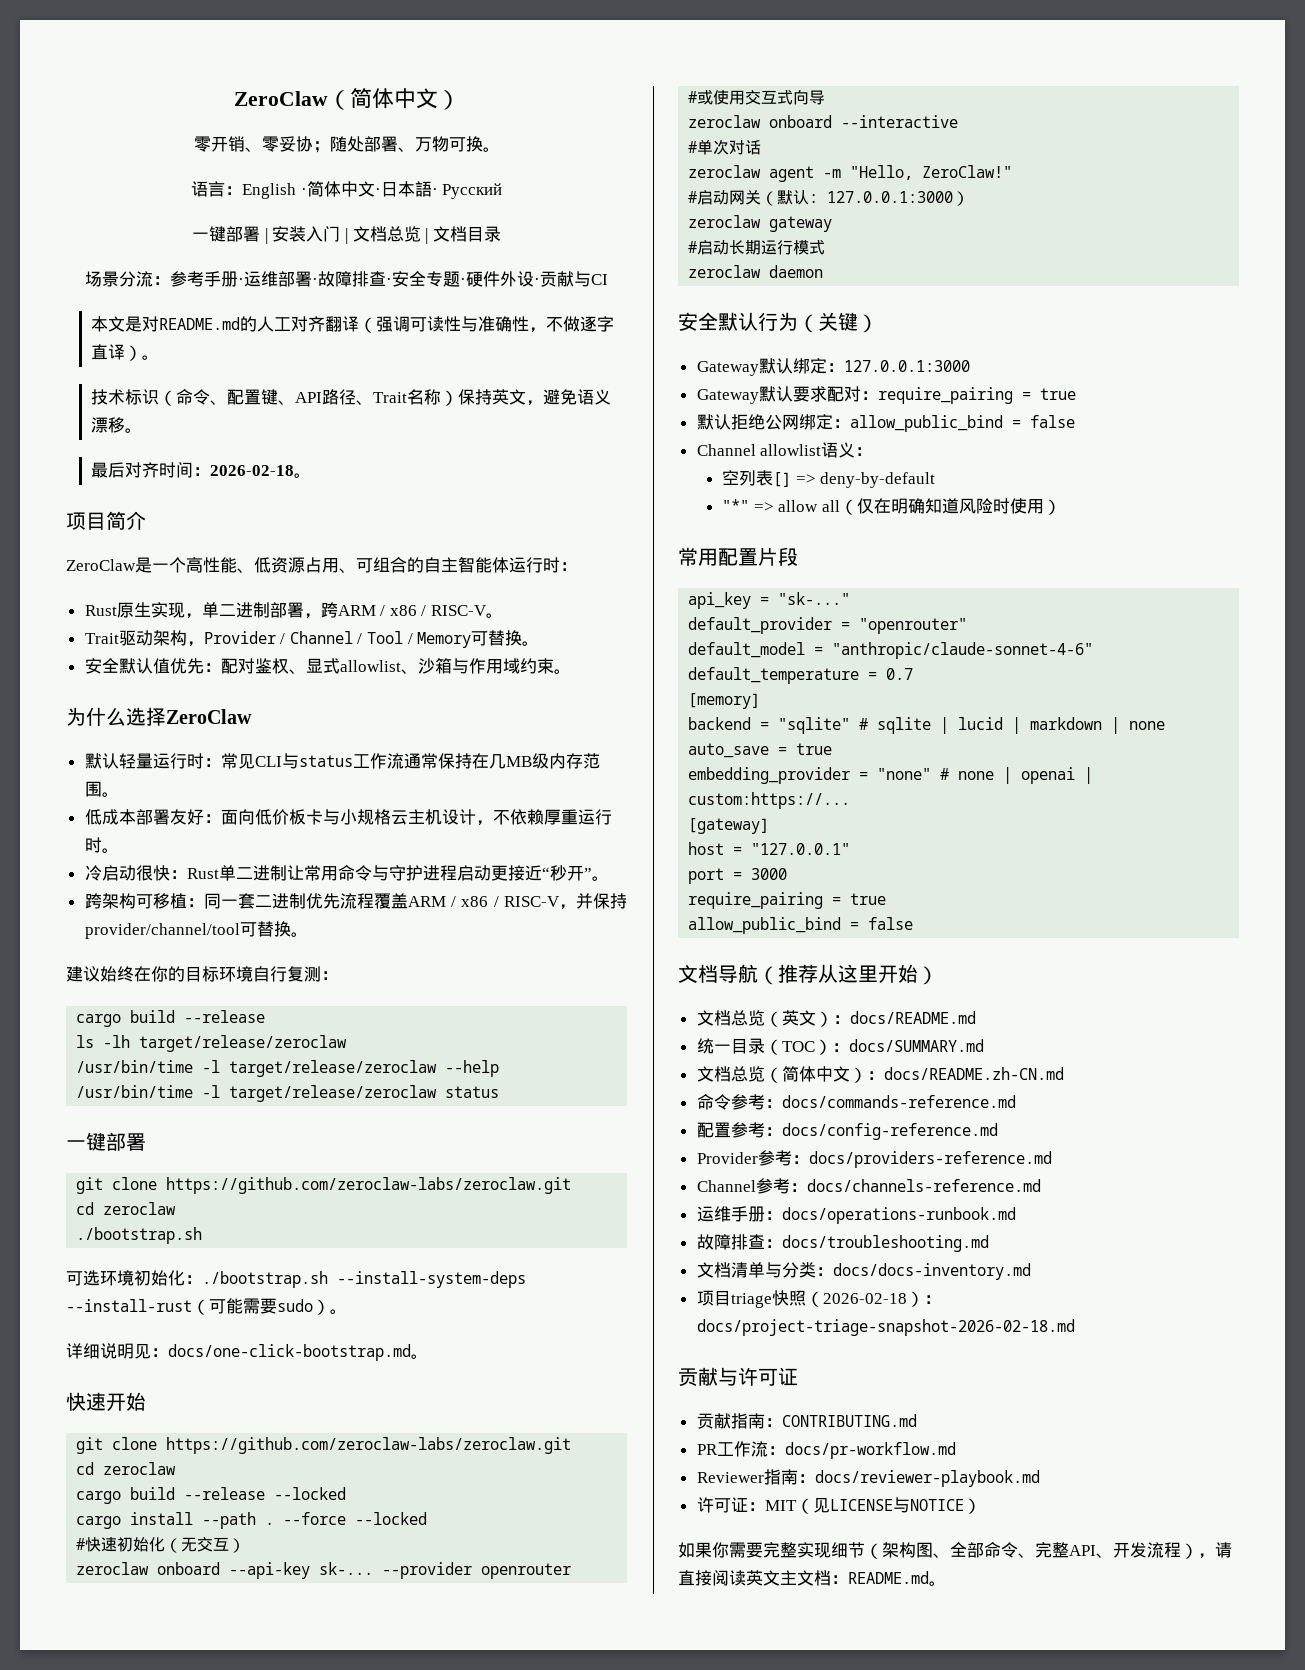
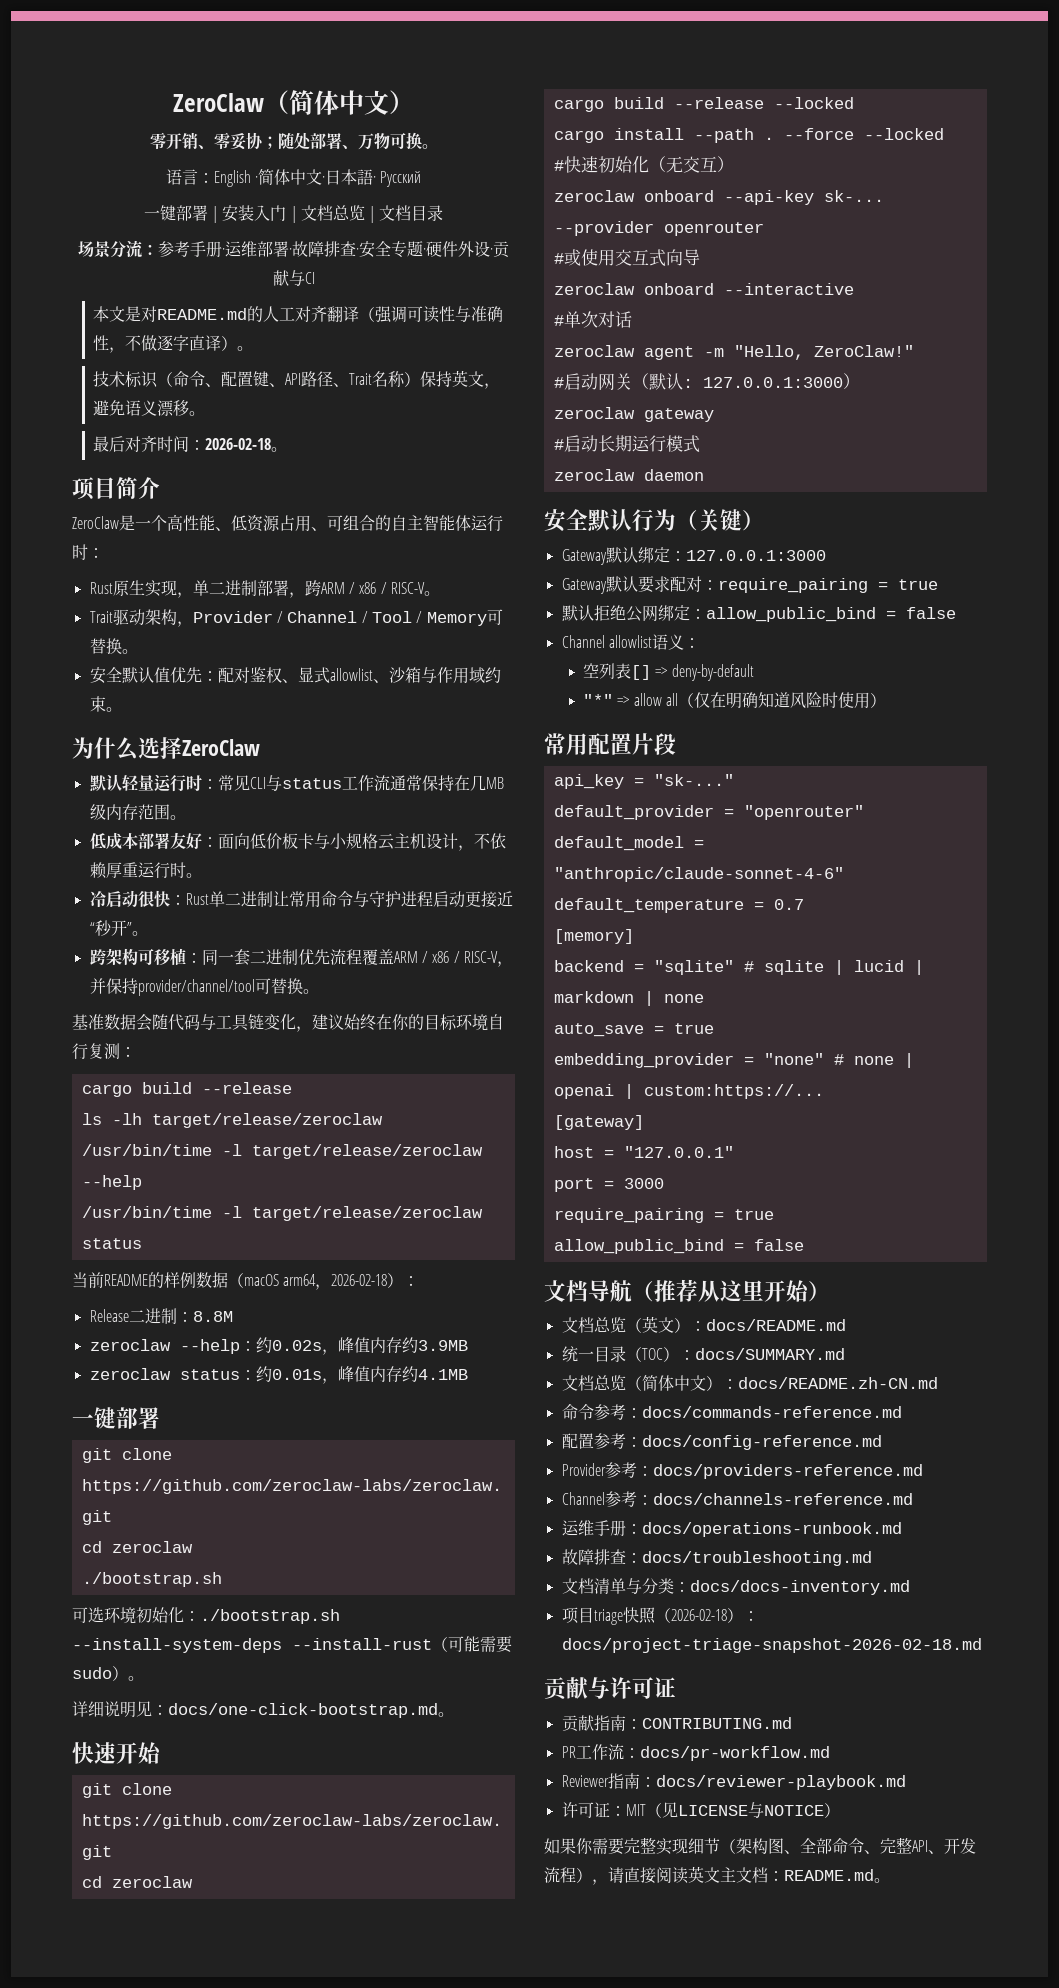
(308, 934) none -> [72,1014,312,1032] 基准数据会随代码与工具链变化，
(500, 1092) none -> [72,1272,420,1290] [89,1308,233,1324] [89,1337,468,1355] [89,1366,468,1384] // 当前README的样例数据（macOS arm64，2026-02-18）： // Release二进制：8.8M // zeroclaw --help：约0.02s，峰值内存约3.9MB // zeroclaw status：约0.01s，峰值内存约4.1MB

